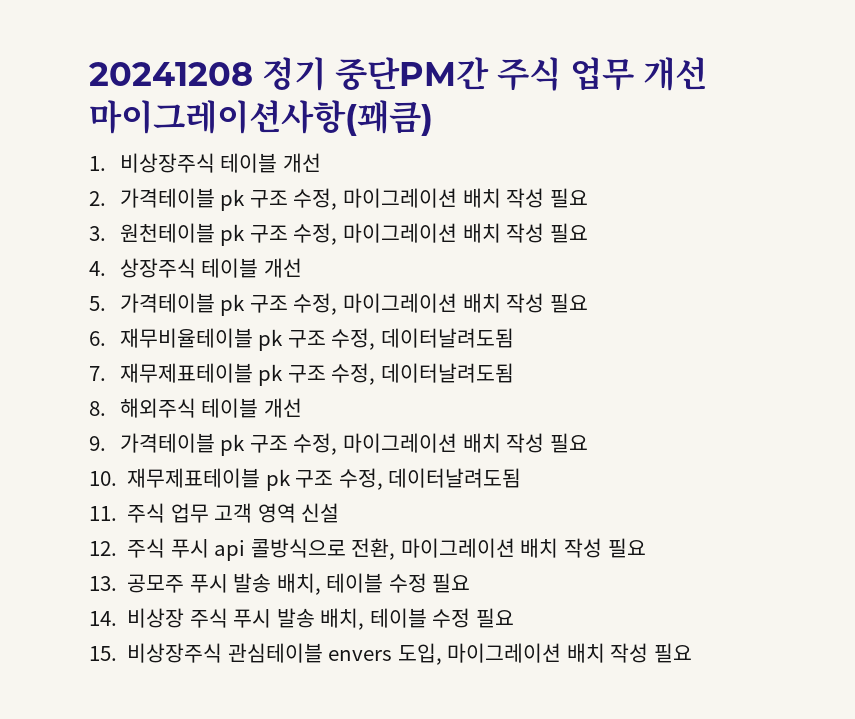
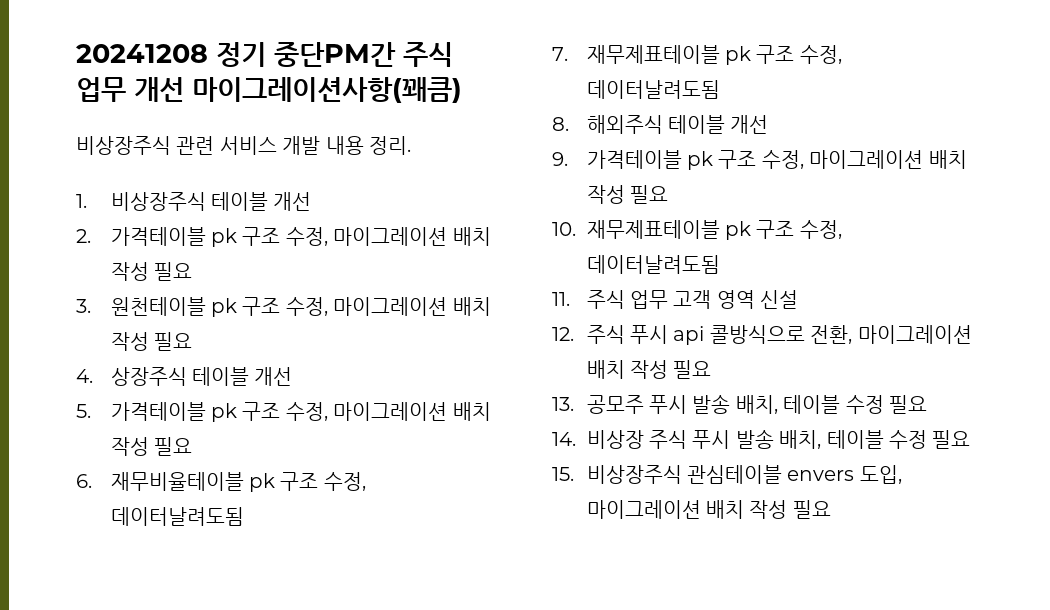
(433, 118) none -> [76,136,411,155] // 비상장주식 관련 서비스 개발 내용 정리.

